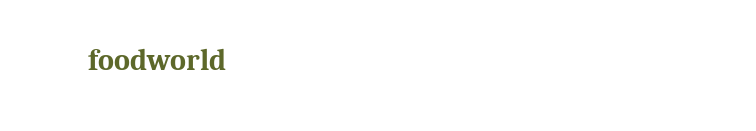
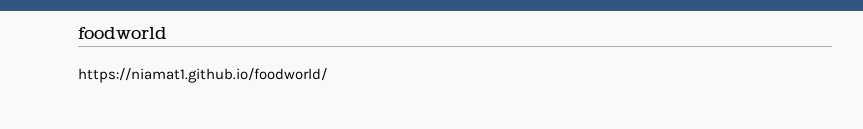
(226, 59) none -> [78,68,327,83] // https://niamat1.github.io/foodworld/

